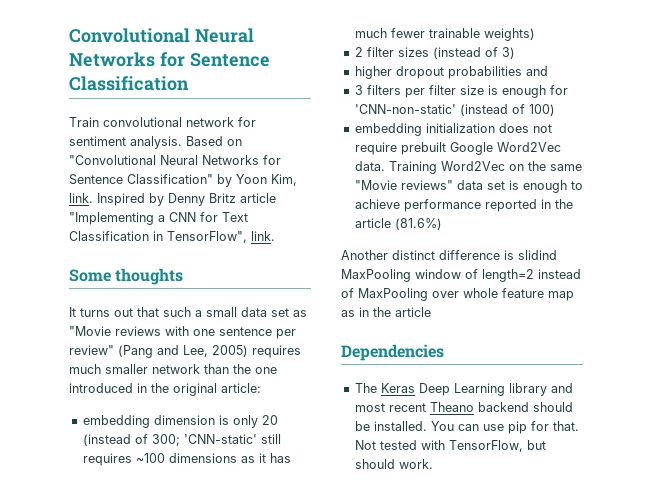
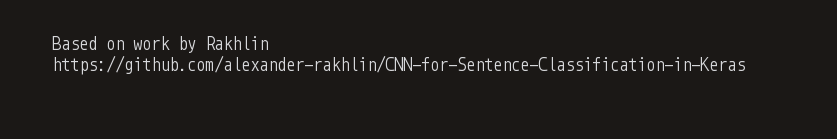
[69,28,254,43] [69,52,270,67] [69,76,189,91] [69,117,256,127] [69,136,242,149] [69,155,281,165] [69,174,297,187] [69,193,276,206] [69,212,248,225] [69,231,275,243] [69,268,184,285] [69,307,307,317] [69,326,296,339] [69,345,301,358] [69,364,277,374] [69,383,261,396] [82,415,278,428] [82,434,281,446] [82,453,291,466] [354,28,535,41] [354,47,515,59] [354,66,548,79] [354,85,568,98] [354,104,555,116] [354,123,552,136] [354,142,561,155] [354,161,582,174] [354,180,583,193] [354,199,573,212] [354,218,442,230] [341,250,557,260] [341,269,581,282] [341,288,574,301] [341,307,431,317] [341,344,444,361] [354,383,573,396] [354,402,573,412] [354,421,579,434] [354,440,546,452] [354,459,433,469] Convolutional Neural Networks for Sentence Classification // Train convolutional network for sentiment analysis. Based on "Convolutional Neural Networks for Sentence Classification" by Yoon Kim, link. Inspired by Denny Britz article "Implementing a CNN for Text Classification in TensorFlow", link. // Some thoughts // It turns out that such a small data set as "Movie reviews with one sentence per review" (Pang and Lee, 2005) requires much smaller network than the one introduced in the original article: // embedding dimension is only 20 (instead of 300; 'CNN-static' still requires ~100 dimensions as it has much fewer trainable weights) // 2 filter sizes (instead of 3) // higher dropout probabilities and // 3 filters per filter size is enough for 'CNN-non-static' (instead of 100) // embedding initialization does not require prebuilt Google Word2Vec data. Training Word2Vec on the same "Movie reviews" data set is enough to achieve performance reported in the article (81.6%) // Another distinct difference is slidind MaxPooling window of length=2 instead of MaxPooling over whole feature map as in the article // Dependencies // The Keras Deep Learning library and most recent Theano backend should be installed. You can use pip for that. Not tested with TensorFlow, but should work. -> [52,36,268,53] [52,55,745,75] Based on work by Rakhlin https://github.com/alexander-rakhlin/CNN-for-Sentence-Classification-in-Keras

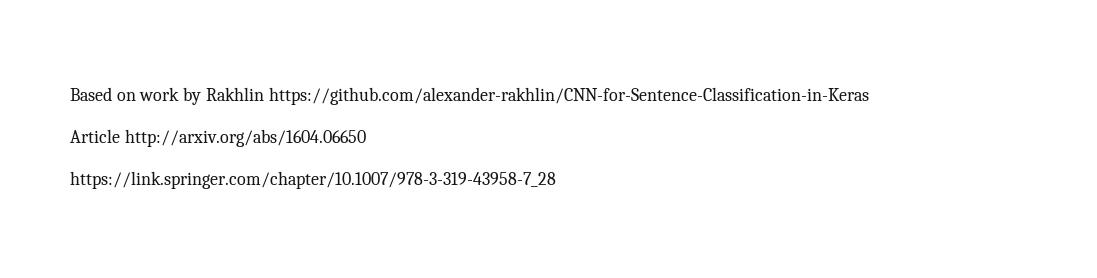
(745, 65) none -> [70,129,366,147] [70,171,556,189] // Article http://arxiv.org/abs/1604.06650 // https://link.springer.com/chapter/10.1007/978-3-319-43958-7_28

